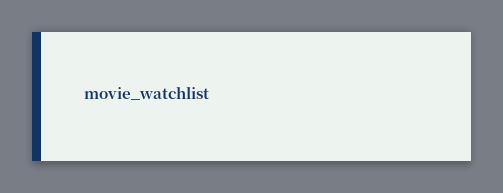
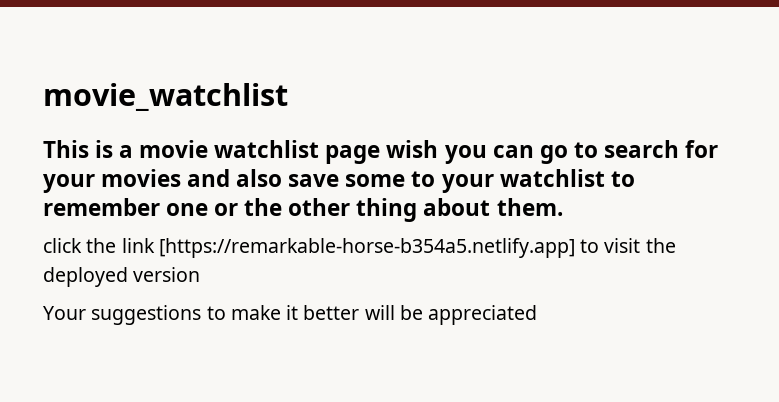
(209, 93) none -> [43,140,718,164] [43,169,635,193] [43,198,563,222] [43,238,676,258] [43,267,201,287] [43,305,538,325] // This is a movie watchlist page wish you can go to search for your movies and also save some to your watchlist to remember one or the other thing about them. // click the link [https://remarkable-horse-b354a5.netlify.app] to visit the deployed version // Your suggestions to make it better will be appreciated

